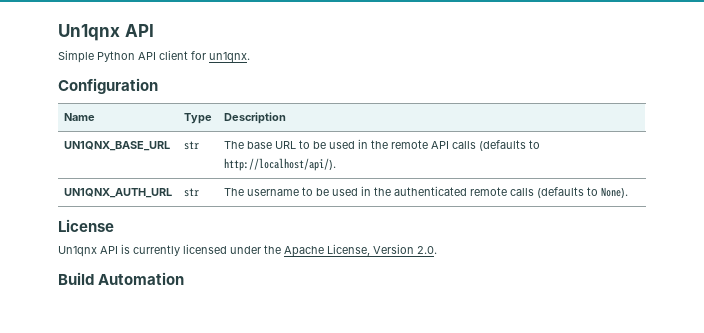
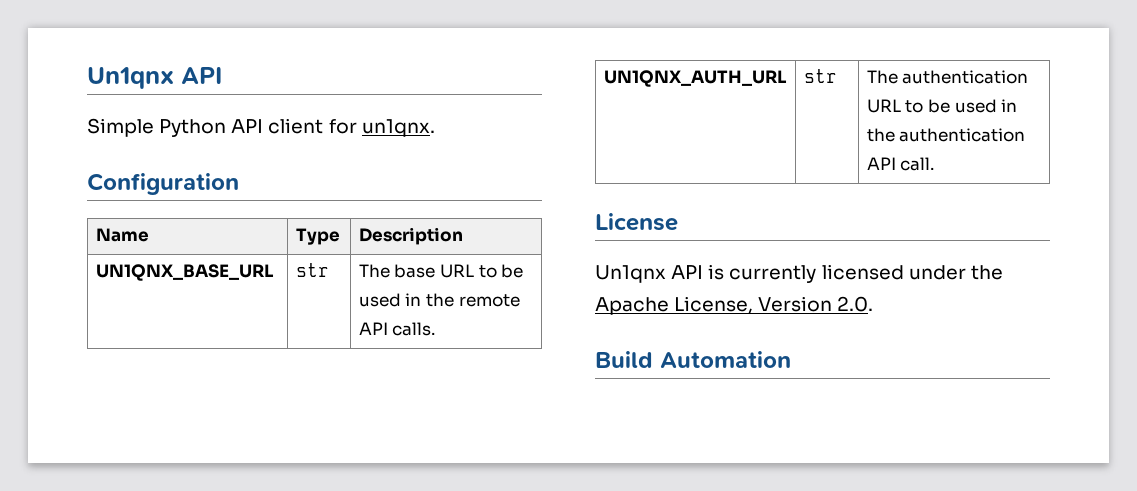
[451,140,540,151] [223,158,336,171] calls (defaults to http://localhost/api/). -> [392,322,436,336] calls.
[246,186,628,198] username to be used in the authenticated remote calls (defaults to None). -> [902,70,1029,84] [866,99,1018,113] [866,128,1026,142] [866,157,935,171] authentication URL to be used in the authentication API call.

